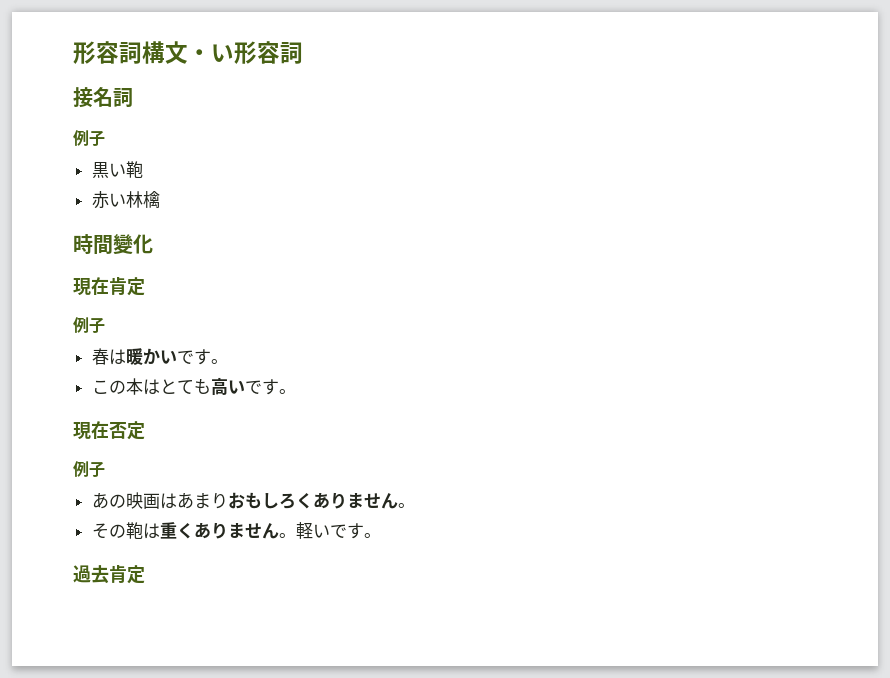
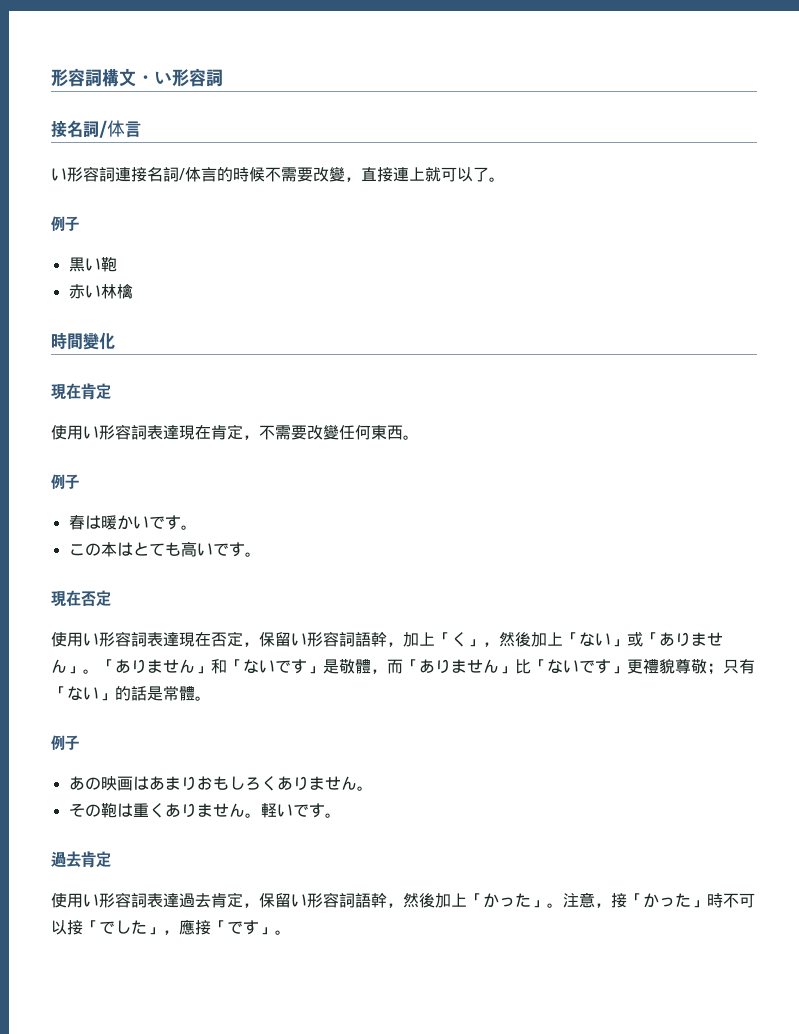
(133, 97) none -> [99,120,141,138] [51,166,505,182] /体言 // い形容詞連接名詞/体言的時候不需要改變，直接連上就可以了。
(145, 286) none -> [51,424,419,440] // 使用い形容詞表達現在肯定，不需要改變任何東西。
(145, 430) none -> [51,631,723,647] [51,658,755,675] [51,686,211,701] // 使用い形容詞表達現在否定，保留い形容詞語幹，加上「く」，然後加上「ない」或「ありません」。「ありません」和「ないです」是敬體，而「ありません」比「ないです」更禮貌尊敬；只有「ない」的話是常體。
(145, 574) none -> [51,892,755,908] [51,919,291,935] // 使用い形容詞表達過去肯定，保留い形容詞語幹，然後加上「かった」。注意，接「かった」時不可以接「でした」，應接「です」。

